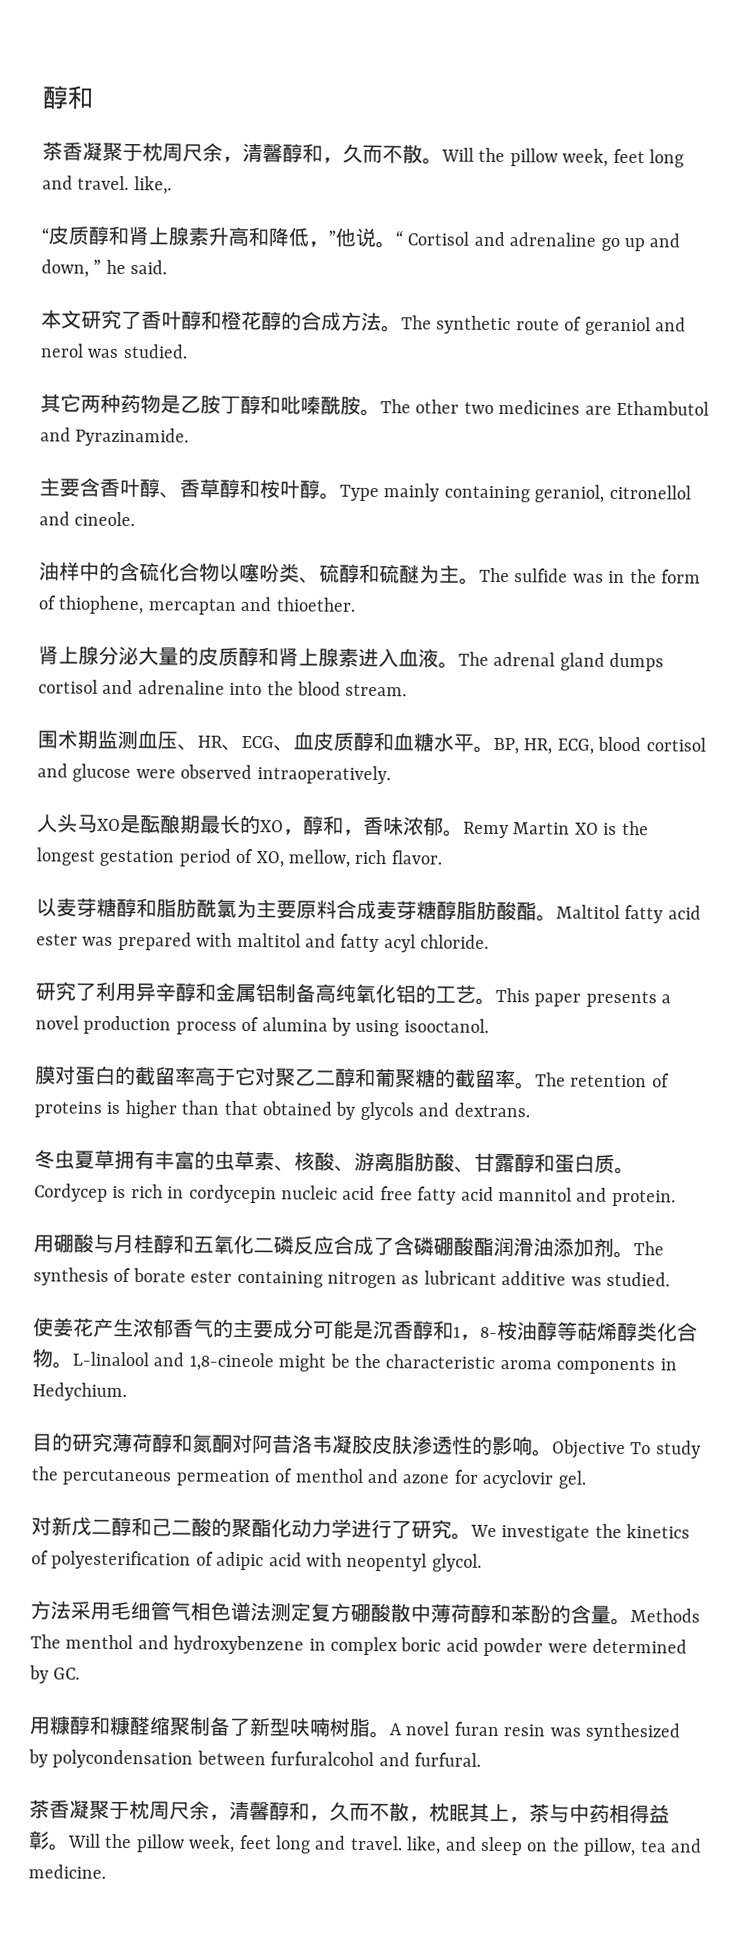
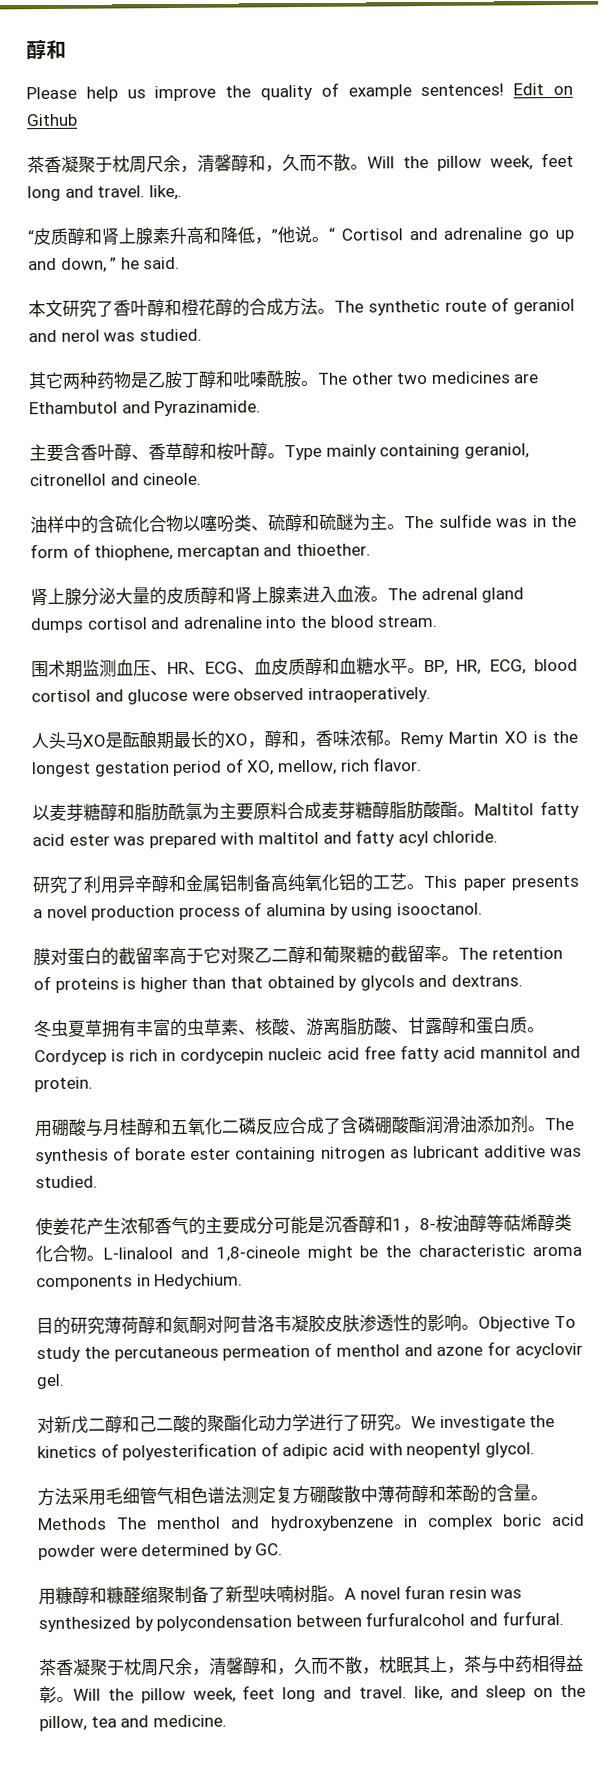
[42,85,94,110] 醇和 -> [26,39,67,60] [26,82,573,102] [26,113,78,127] 醇和 // Please help us improve the quality of example sentences! Edit on Github

